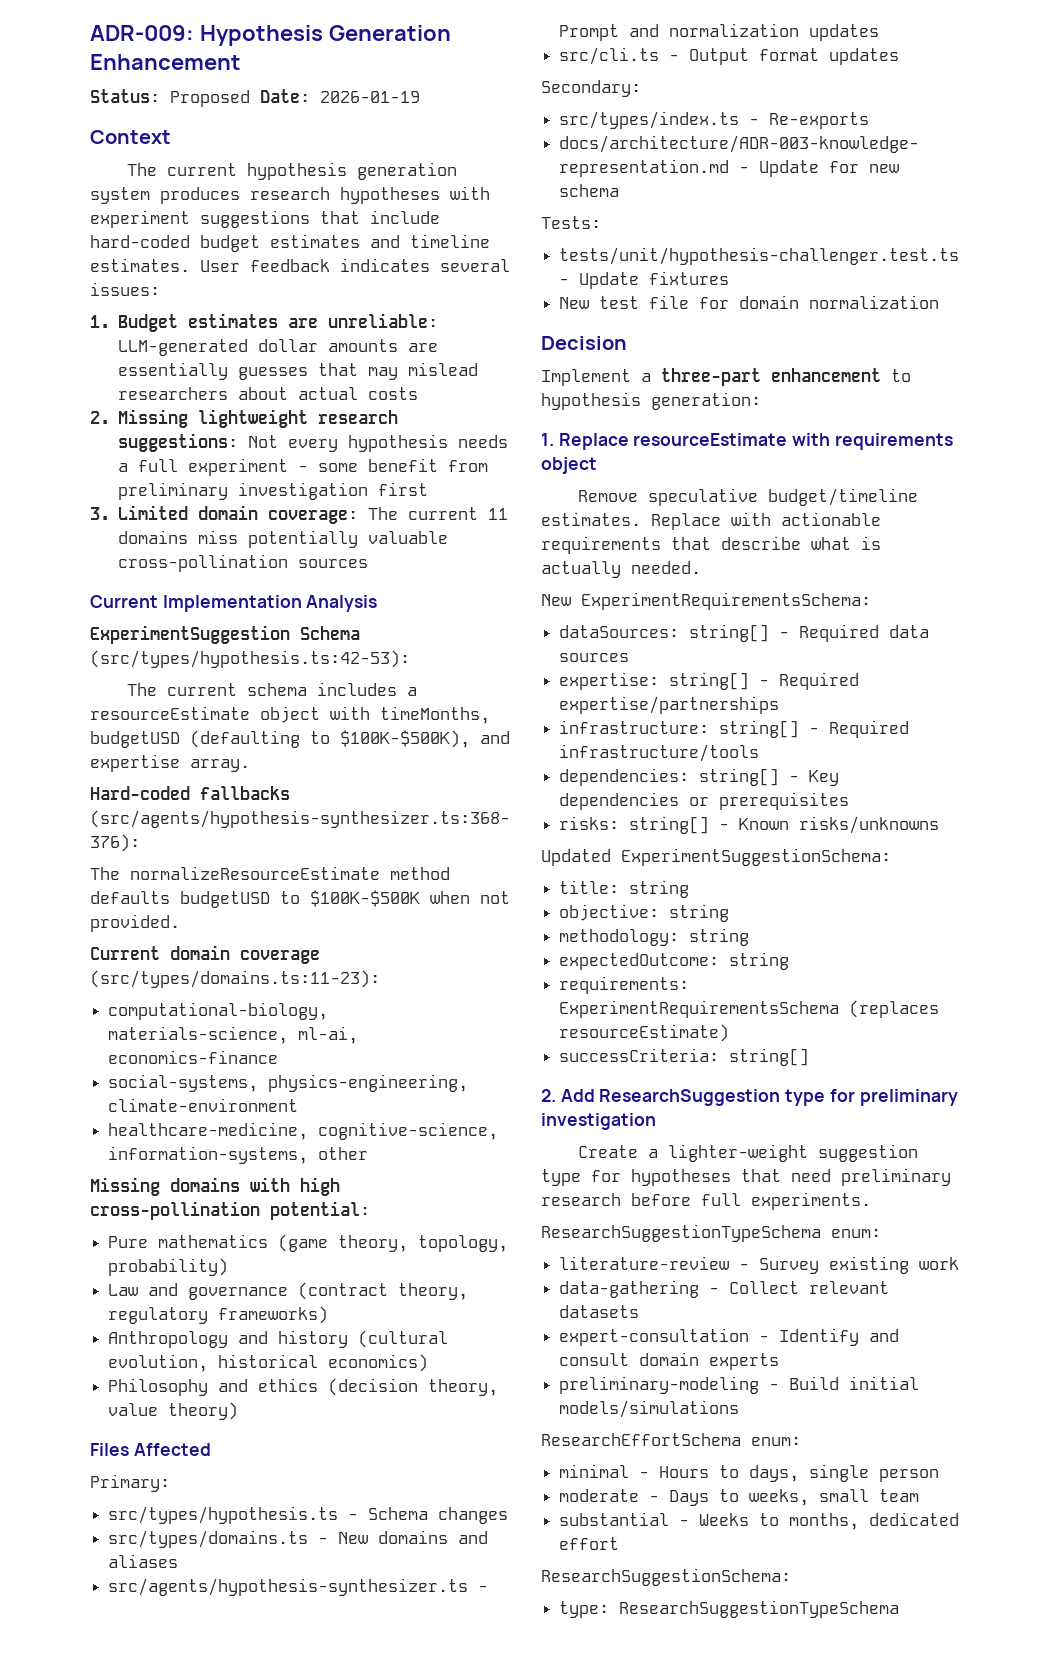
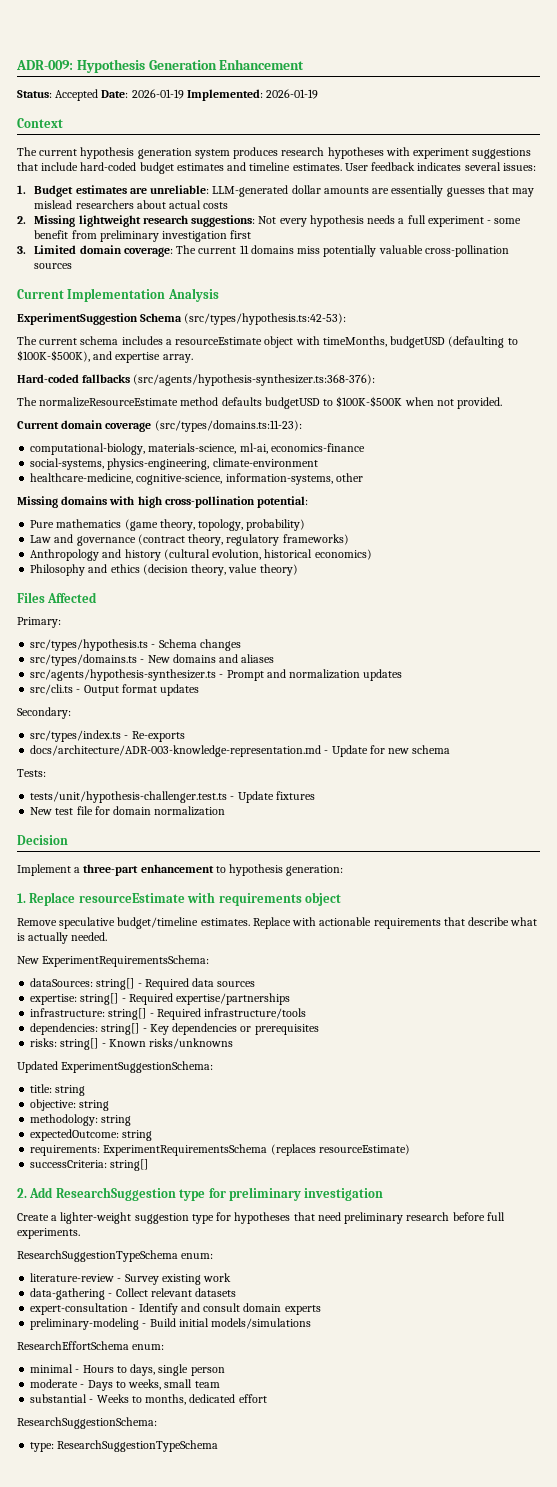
[170,90,250,107] Proposed -> [55,89,99,101] Accepted
(420, 97) none -> [186,89,319,101] Implemented: 2026-01-19

